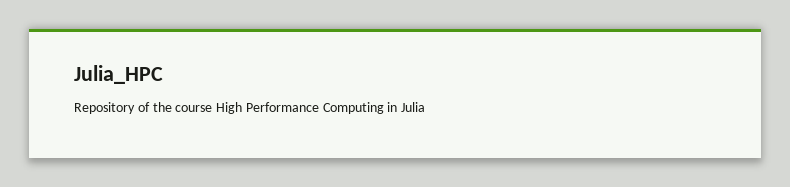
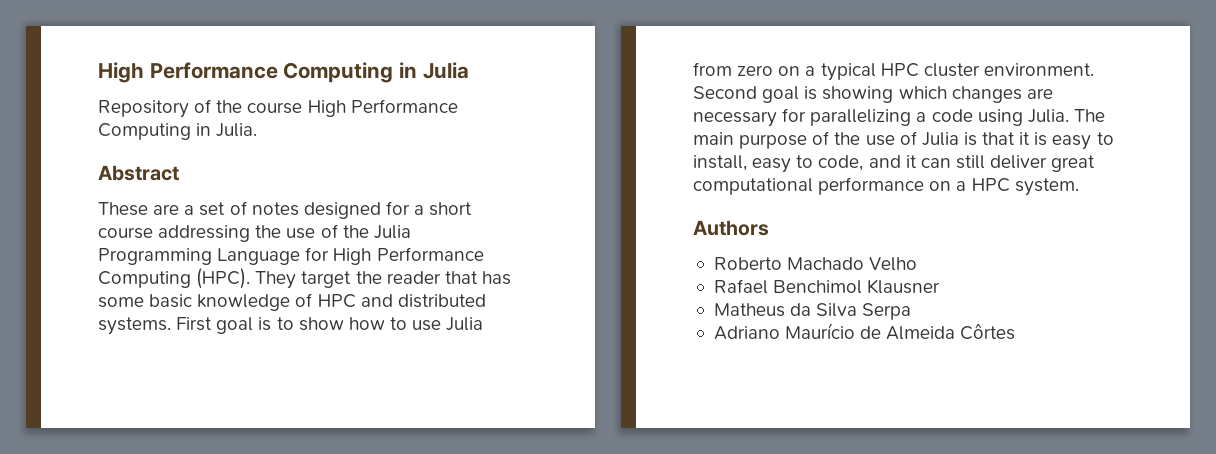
[74,65,163,84] Julia_HPC -> [98,62,469,83] High Performance Computing in Julia
[401,102,426,112] Julia -> [216,123,258,137] [98,165,179,181] [98,201,473,219] [98,224,411,242] [98,247,484,265] [98,268,511,289] [98,293,486,311] [98,317,484,335] [693,62,1094,81] [693,86,1053,103] [693,108,1105,127] [693,131,1114,150] [693,155,1096,173] [693,177,1079,196] [693,220,769,236] [713,257,918,271] [713,279,941,294] [713,303,912,320] [713,323,1016,340] Julia. // Abstract // These are a set of notes designed for a short course addressing the use of the Julia Programming Language for High Performance Computing (HPC). They target the reader that has some basic knowledge of HPC and distributed systems. First goal is to show how to use Julia from zero on a typical HPC cluster environment. Second goal is showing which changes are necessary for parallelizing a code using Julia. The main purpose of the use of Julia is that it is easy to install, easy to code, and it can still deliver great computational performance on a HPC system. // Authors // Roberto Machado Velho // Rafael Benchimol Klausner // Matheus da Silva Serpa // Adriano Maurício de Almeida Côrtes

